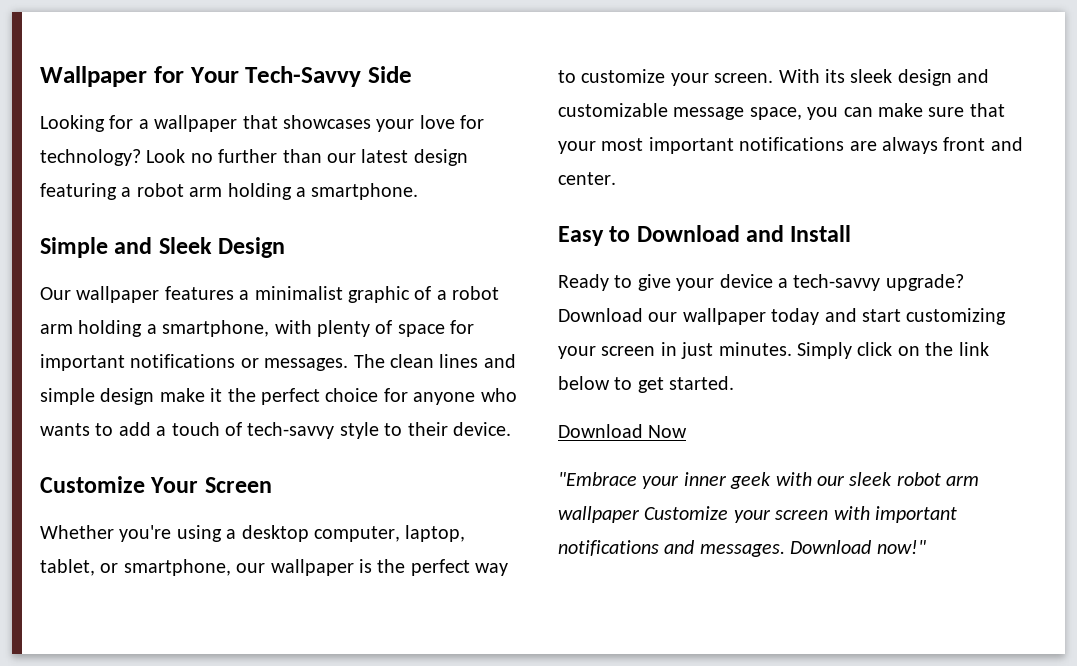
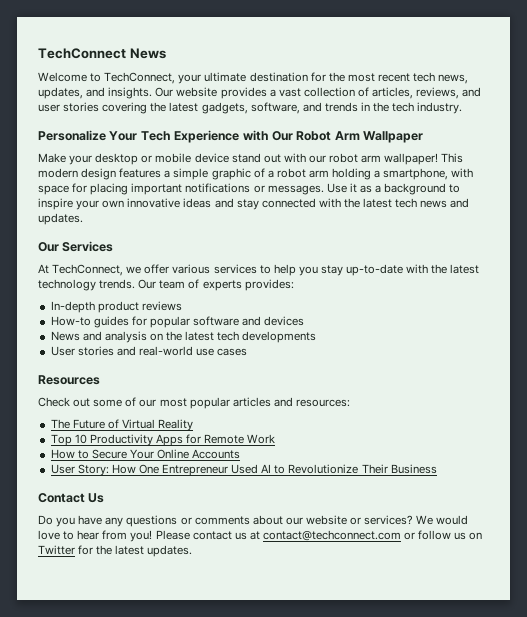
[40,66,412,87] [40,115,485,132] [40,149,468,166] [40,183,419,200] [40,237,286,258] [40,286,160,303] Wallpaper for Your Tech-Savvy Side // Looking for a wallpaper that showcases your love for technology? Look no further than our latest design featuring a robot arm holding a smartphone. // Simple and Sleek Design // Our wallpaper -> [38,48,166,59] [38,72,469,84] [38,87,482,99] [38,102,463,114] [38,130,423,143] [38,153,464,165] [38,168,117,180] TechConnect News // Welcome to TechConnect, your ultimate destination for the most recent tech news, updates, and insights. Our website provides a vast collection of articles, reviews, and user stories covering the latest gadgets, software, and trends in the tech industry. // Personalize Your Tech Experience with Our Robot Arm Wallpaper // Make your desktop or mobile device stand out with our robot arm wallpaper! This modern design
[254,286,343,300] minimalist -> [173,168,209,180] simple
[317,320,393,337] plenty of -> (474, 173) none
(475, 327) none -> [90,183,129,195] placing
[353,354,516,368] [40,388,517,405] [40,422,511,439] [40,476,272,493] [40,525,466,542] [40,559,509,576] [558,69,990,86] [558,103,1005,120] [558,137,1023,154] [558,172,616,185] [558,225,852,246] [558,274,964,291] [558,308,1007,325] [558,342,989,359] [558,376,735,393] [558,424,688,438] [558,472,980,489] [558,506,957,523] [558,540,926,557] The clean lines and simple design make it the perfect choice for anyone who wants to add a touch of tech-savvy style to their device. // Customize Your Screen // Whether you're using a desktop computer, laptop, tablet, or smartphone, our wallpaper is the perfect way to customize your screen. With its sleek design and customizable message space, you can make sure that your most important notifications are always front and center. // Easy to Download and Install // Ready to give your device a tech-savvy upgrade? Download our wallpaper today and start customizing your screen in just minutes. Simply click on the link below to get started. // Download Now // "Embrace your inner geek with our sleek robot arm wallpaper Customize your screen with important notifications and messages. Download now!" -> [326,183,461,195] [38,198,470,210] [38,213,83,225] [38,241,114,252] [38,264,480,276] [38,279,294,291] [50,301,182,313] [50,316,305,328] [50,331,317,343] [50,346,248,356] [38,375,100,385] [38,397,350,409] [50,419,194,431] [50,434,276,446] [50,449,241,459] [50,464,437,476] [38,493,105,503] [38,515,469,527] [38,530,483,542] [38,545,193,557] Use it as a background to inspire your own innovative ideas and stay connected with the latest tech news and updates. // Our Services // At TechConnect, we offer various services to help you stay up-to-date with the latest technology trends. Our team of experts provides: // In-depth product reviews // How-to guides for popular software and devices // News and analysis on the latest tech developments // User stories and real-world use cases // Resources // Check out some of our most popular articles and resources: // The Future of Virtual Reality // Top 10 Productivity Apps for Remote Work // How to Secure Your Online Accounts // User Story: How One Entrepreneur Used AI to Revolutionize Their Business // Contact Us // Do you have any questions or comments about our website or services? We would love to hear from you! Please contact us at contact@techconnect.com or follow us on Twitter for the latest updates.

